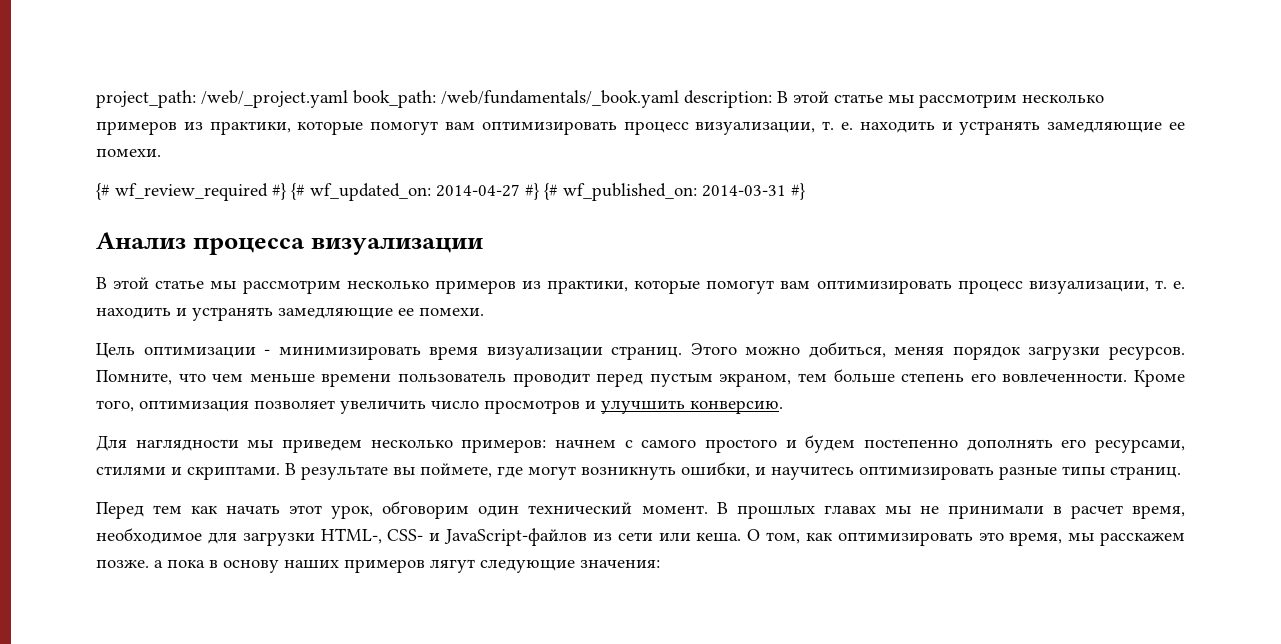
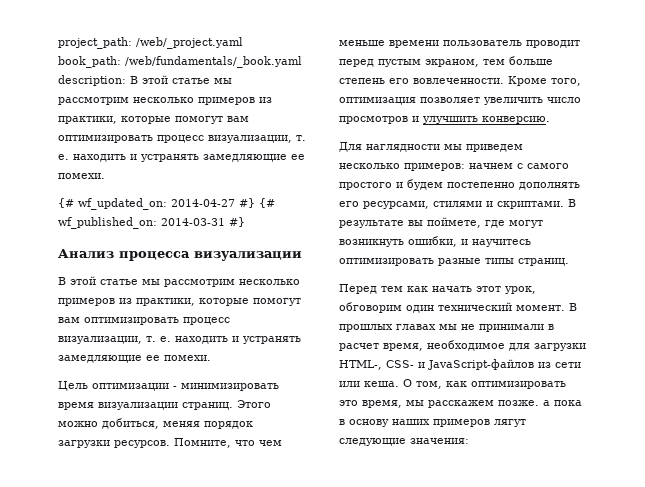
[115,183,305,201] wf_review_required #} {# -> (74, 203) none

